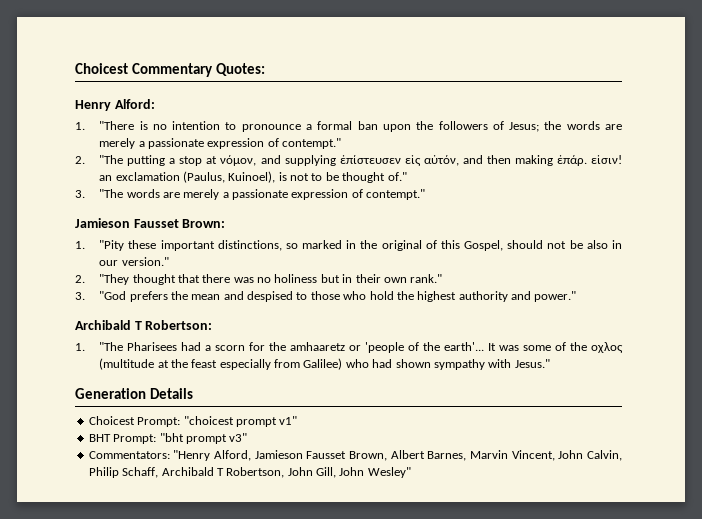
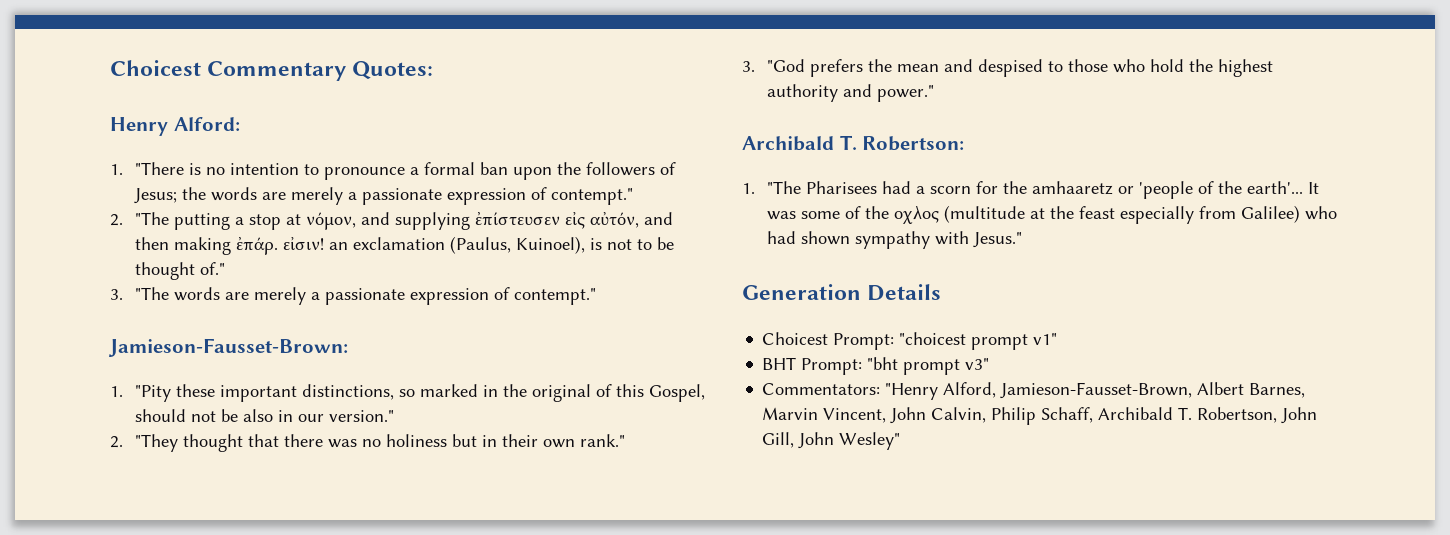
[75,218,226,228] Jamieson Fausset Brown: -> [108,338,348,357] Jamieson-Fausset-Brown:
[134,321,142,330] T -> [839,135,857,150] T.
[254,450,388,461] Jamieson Fausset Brown, -> [1000,382,1193,399] Jamieson-Fausset-Brown,
[216,468,224,476] T -> [1178,407,1193,420] T.

